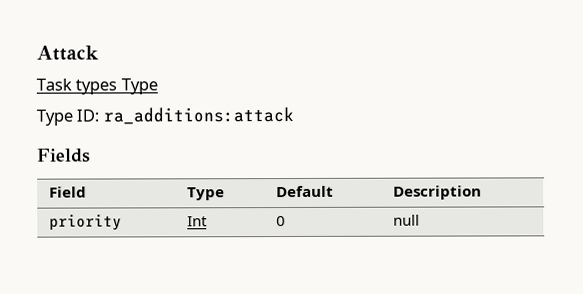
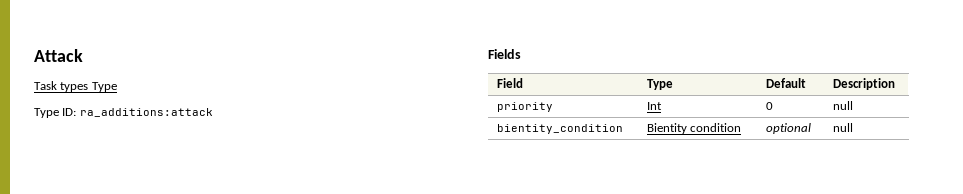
(420, 220) none -> [496,124,623,134] [646,123,742,134] [765,123,811,134] [832,123,853,132] // bientity_condition | Bientity condition | optional | null

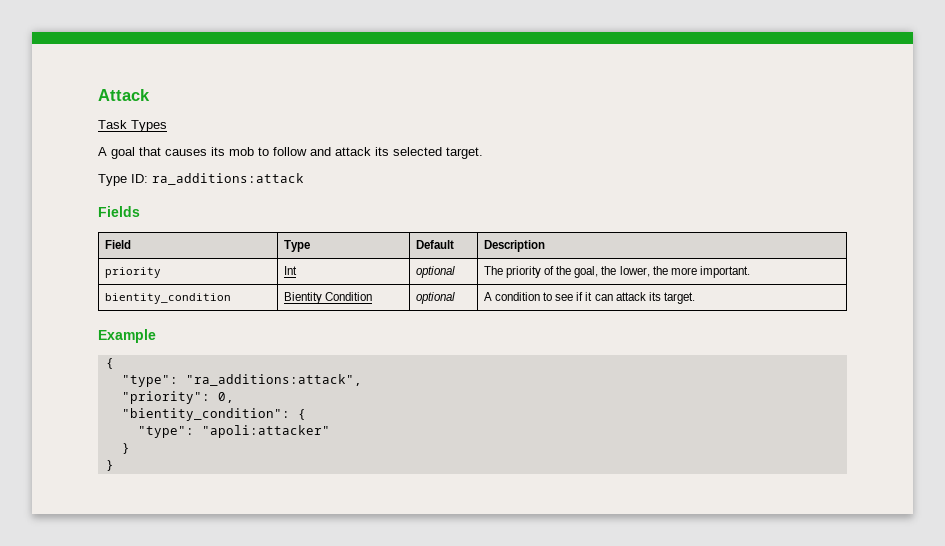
[60,82,117,92] types Type -> [131,120,167,132] [98,147,483,159] Types // A goal that causes its mob to follow and attack its selected target.
[765,102,773,110] [832,101,853,110] 0 | null -> [415,266,455,278] [483,266,750,278] optional | The priority of the goal, the lower, the more important.
[690,123,742,132] [765,123,811,134] [832,123,853,132] condition | optional | null -> [325,292,373,301] [415,292,455,304] [483,292,695,304] [98,329,156,343] [105,358,114,369] [121,374,362,387] [121,391,234,404] [121,408,306,421] [137,425,330,438] [121,443,130,454] [105,460,114,471] Condition | optional | A condition to see if it can attack its target. // Example // { // "type": "ra_additions:attack", // "priority": 0, // "bientity_condition": { // "type": "apoli:attacker" // } // }

